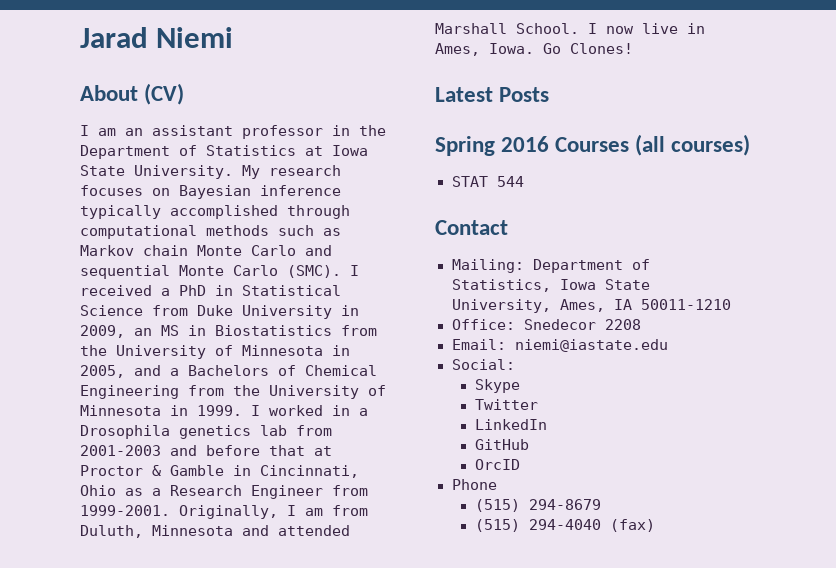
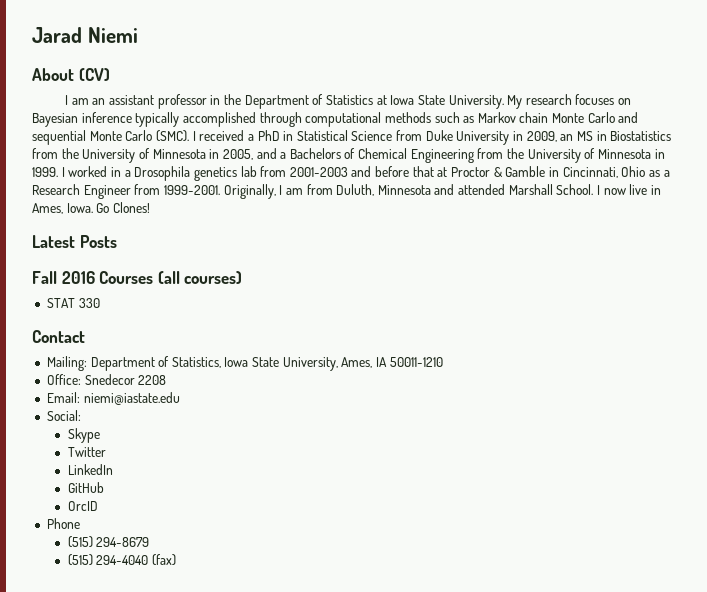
[435,136,495,156] Spring -> [32,271,57,284] Fall
[496,176,524,187] 544 -> [78,298,100,308] 330

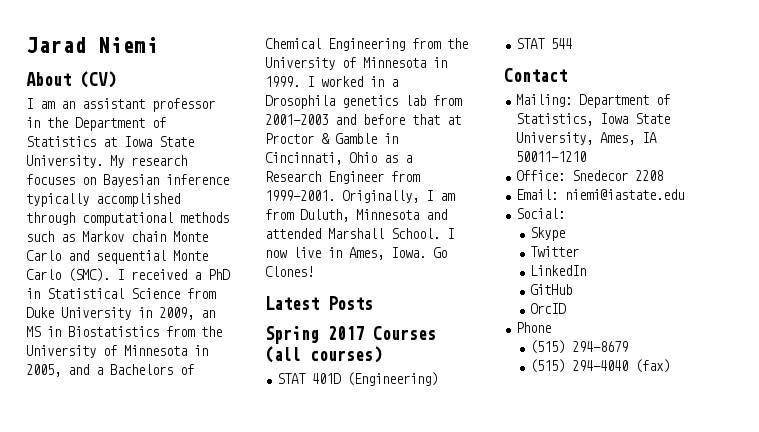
[32,271,95,284] Fall 2016 -> [265,326,364,344] Spring 2017
[78,298,100,308] 330 -> [312,372,439,386] [516,38,573,49] 401D (Engineering) // STAT 544

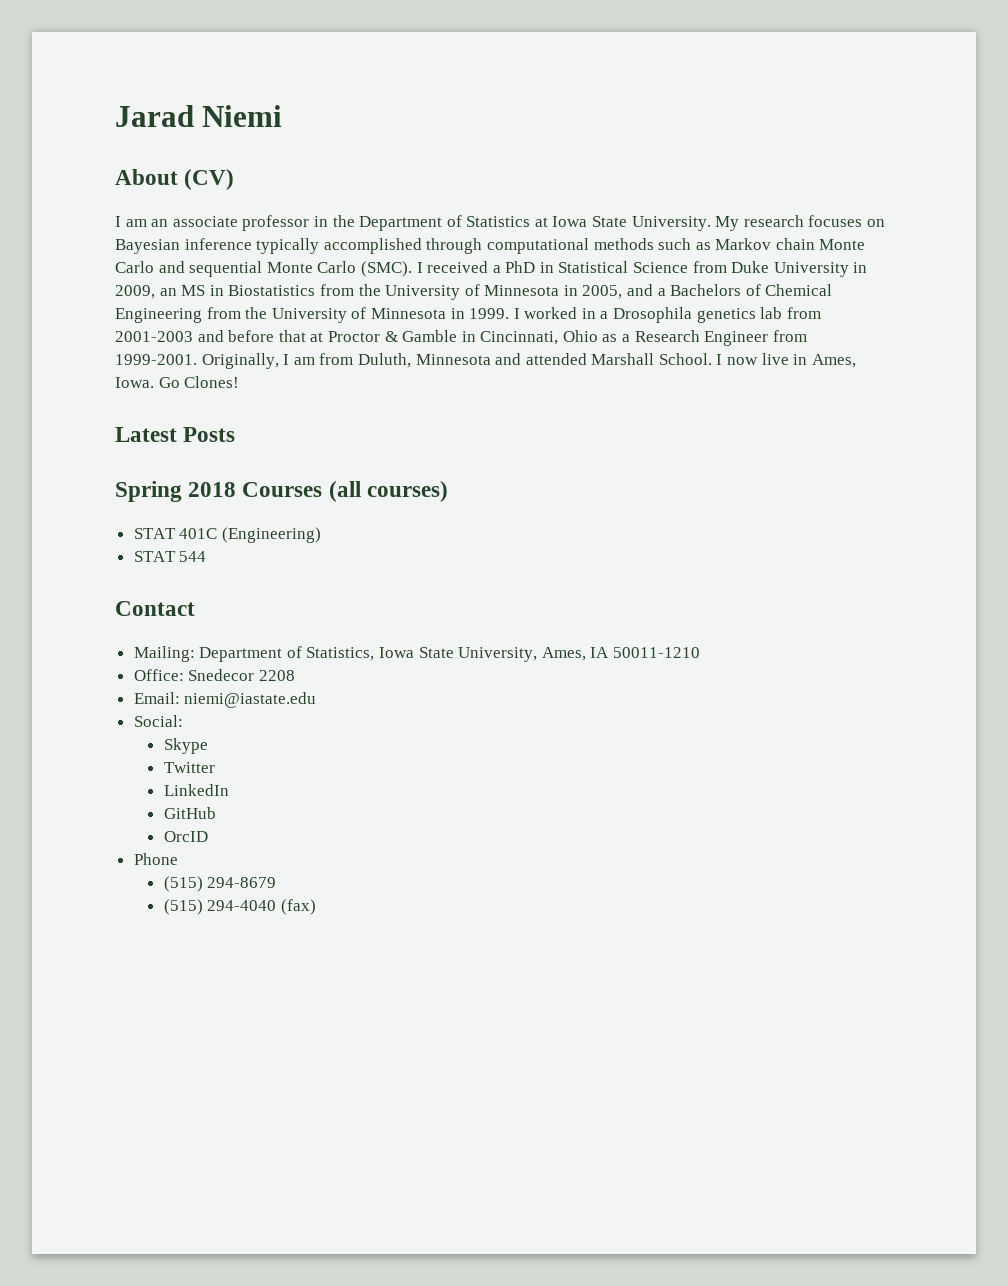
[82,98,145,109] assistant -> [172,216,238,227] associate
[328,326,364,340] 2017 -> [188,482,237,497] 2018
[312,373,342,384] 401D -> [179,528,218,539] 401C

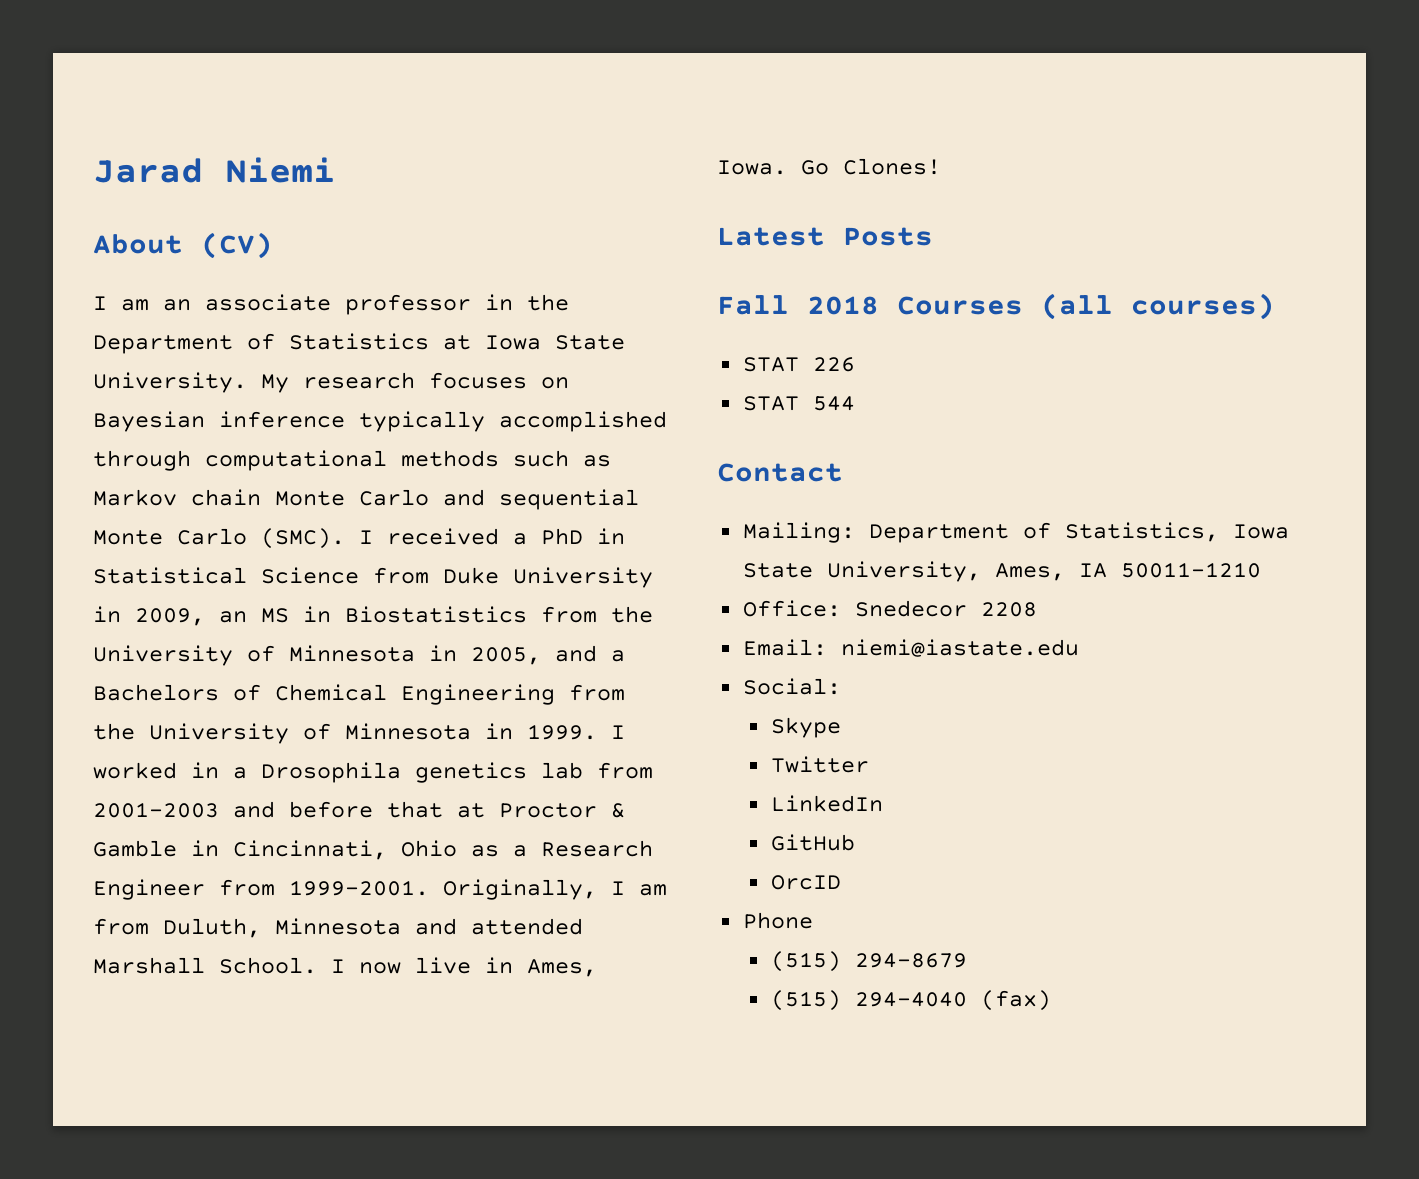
[115,481,182,502] Spring -> [717,295,789,315] Fall
[179,527,321,543] 401C (Engineering) -> [812,357,855,372] 226

